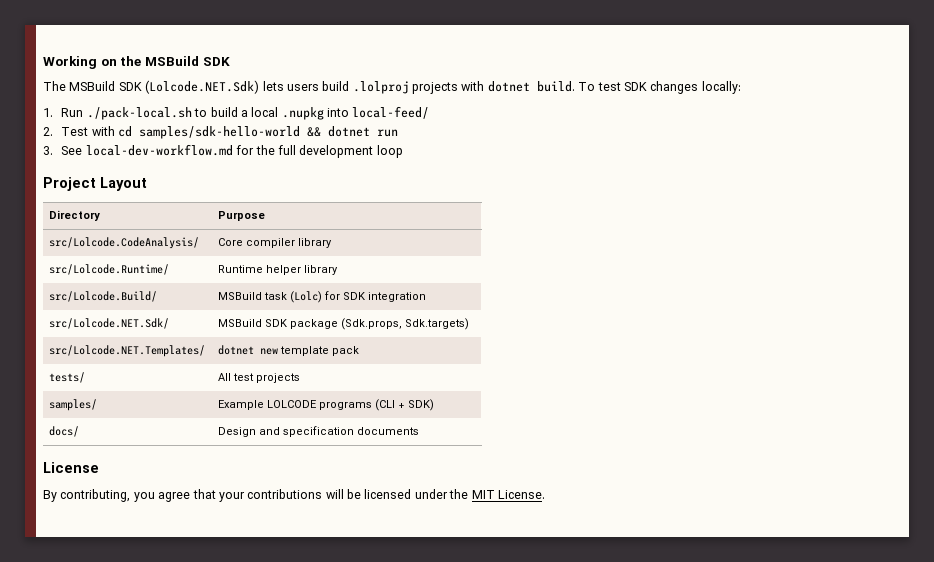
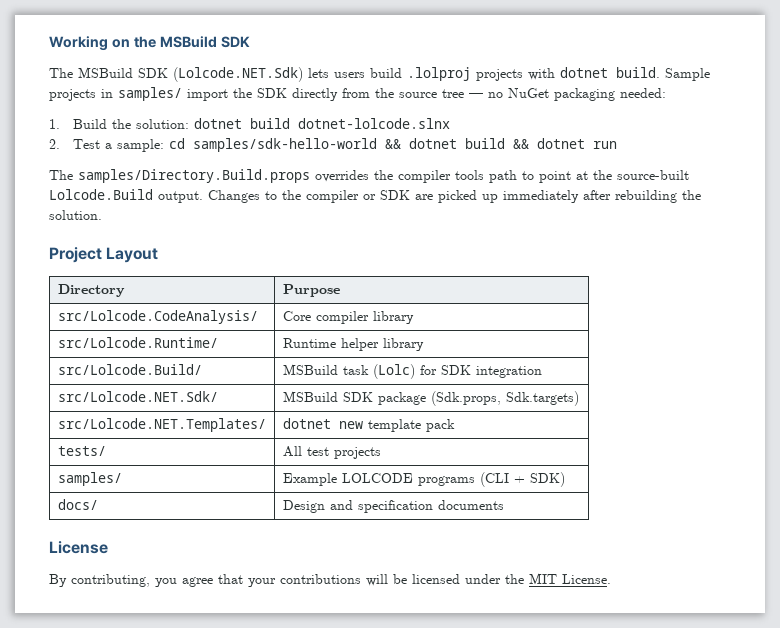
[578,81,741,94] [43,106,430,120] To test SDK changes locally: // 1. Run ./pack-local.sh to build a local .nupkg into local-feed/ -> [665,68,710,81] [49,87,666,101] [49,118,451,129] Sample projects in samples/ import the SDK directly from the source tree — no NuGet packaging needed: // 1. Build the solution: dotnet build dotnet-lolcode.slnx
[91,126,115,136] with -> [105,139,165,152] a sample:
[377,129,399,137] [43,144,403,158] run // 3. See local-dev-workflow.md for the full development loop -> [465,138,618,149] [49,169,689,183] [49,189,701,203] [49,210,102,220] build && dotnet run // The samples/Directory.Build.props overrides the compiler tools path to point at the source-built Lolcode.Build output. Changes to the compiler or SDK are picked up immediately after rebuilding the solution.

